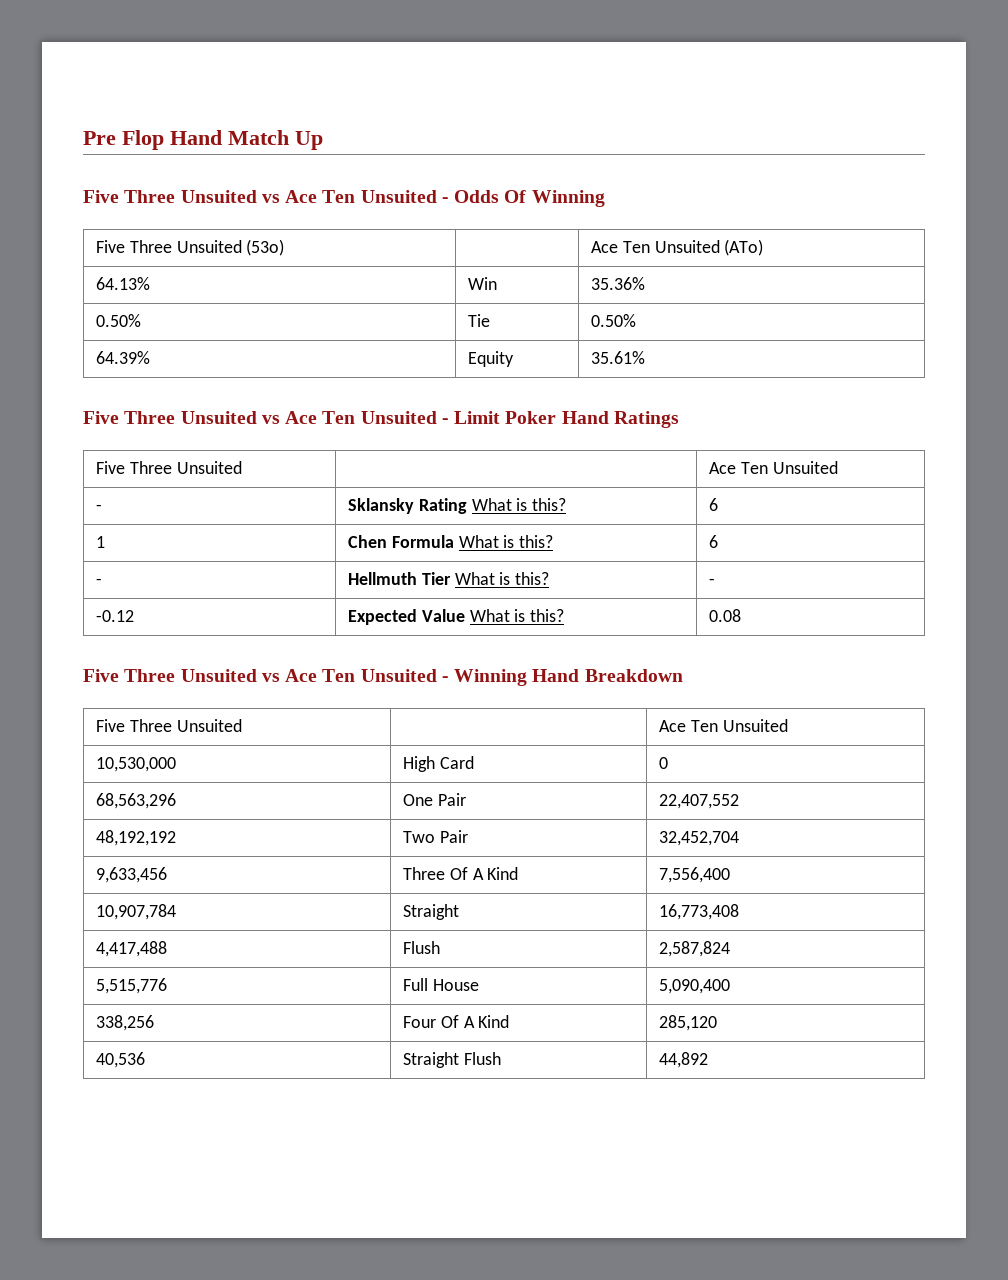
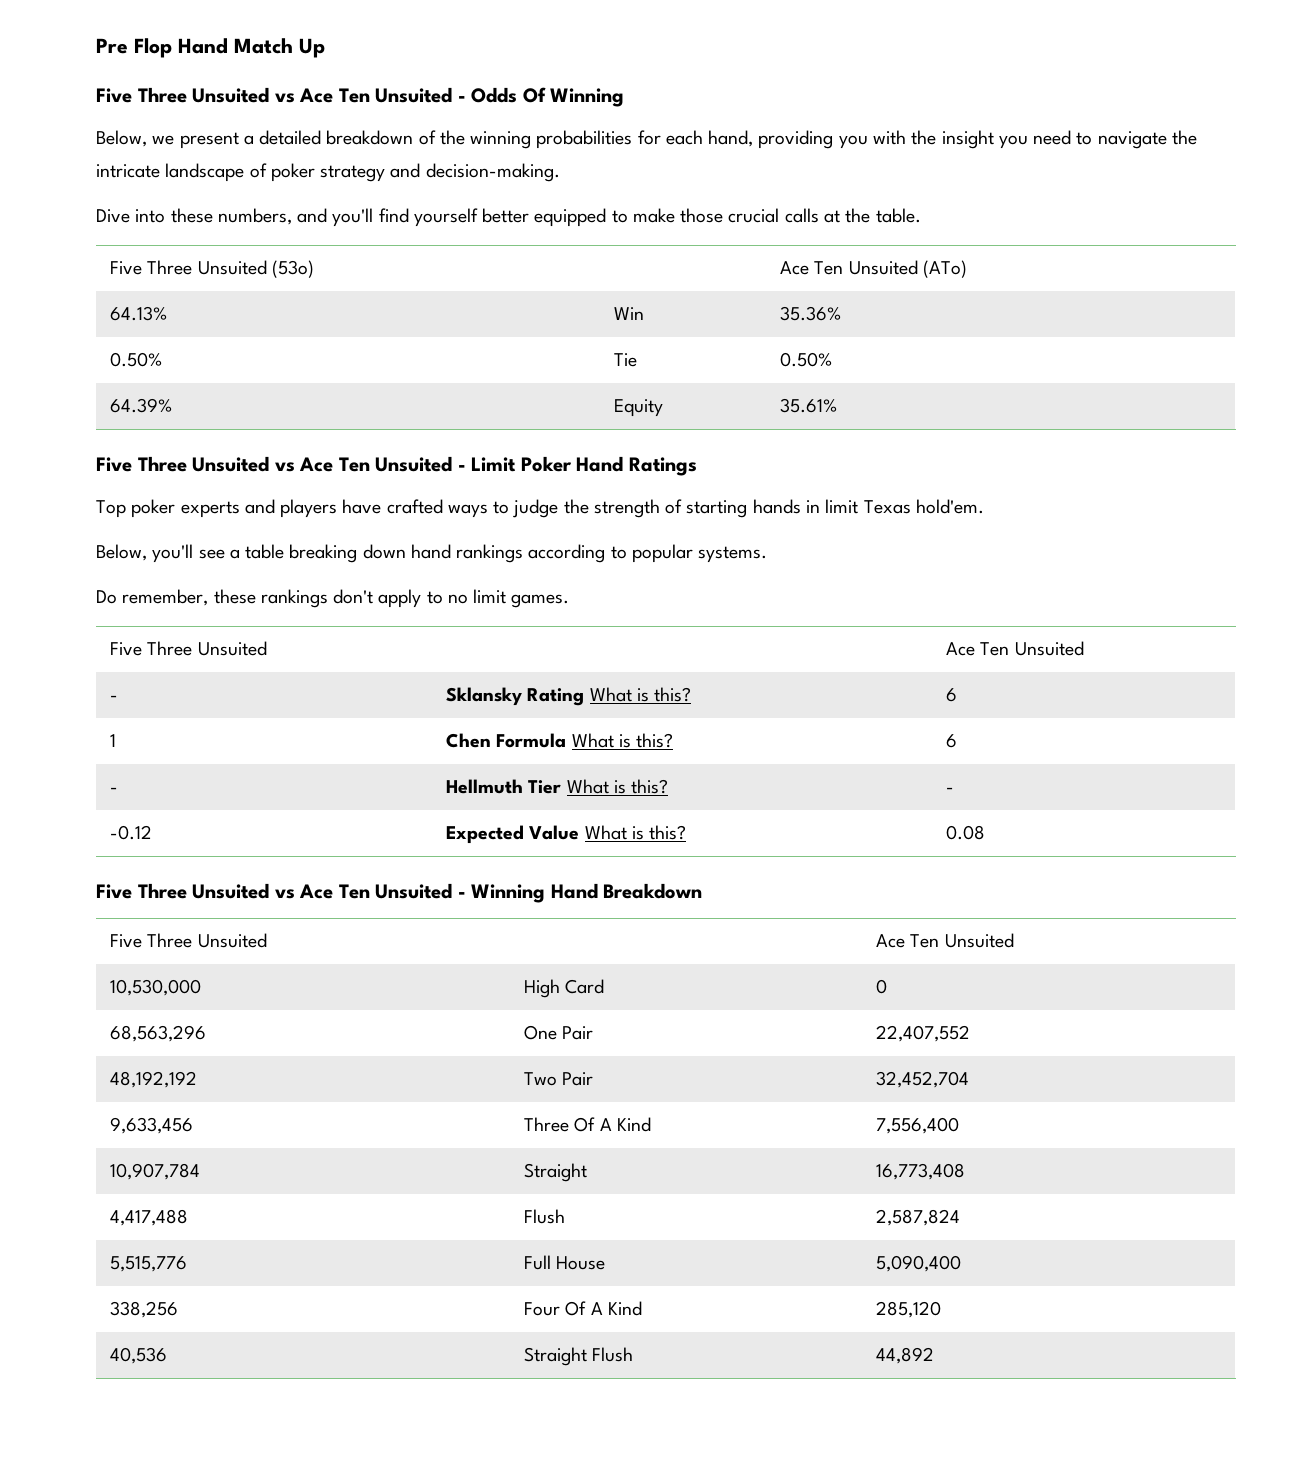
(605, 198) none -> [96,130,1197,149] [96,163,560,182] [96,208,921,227] // Below, we present a detailed breakdown of the winning probabilities for each hand, providing you with the insight you need to navigate the intricate landscape of poker strategy and decision-making. // Dive into these numbers, and you'll find yourself better equipped to make those crucial calls at the table.
(679, 419) none -> [96,499,984,518] [96,544,768,563] [96,589,570,608] // Top poker experts and players have crafted ways to judge the strength of starting hands in limit Texas hold'em. // Below, you'll see a table breaking down hand rankings according to popular systems. // Do remember, these rankings don't apply to no limit games.

